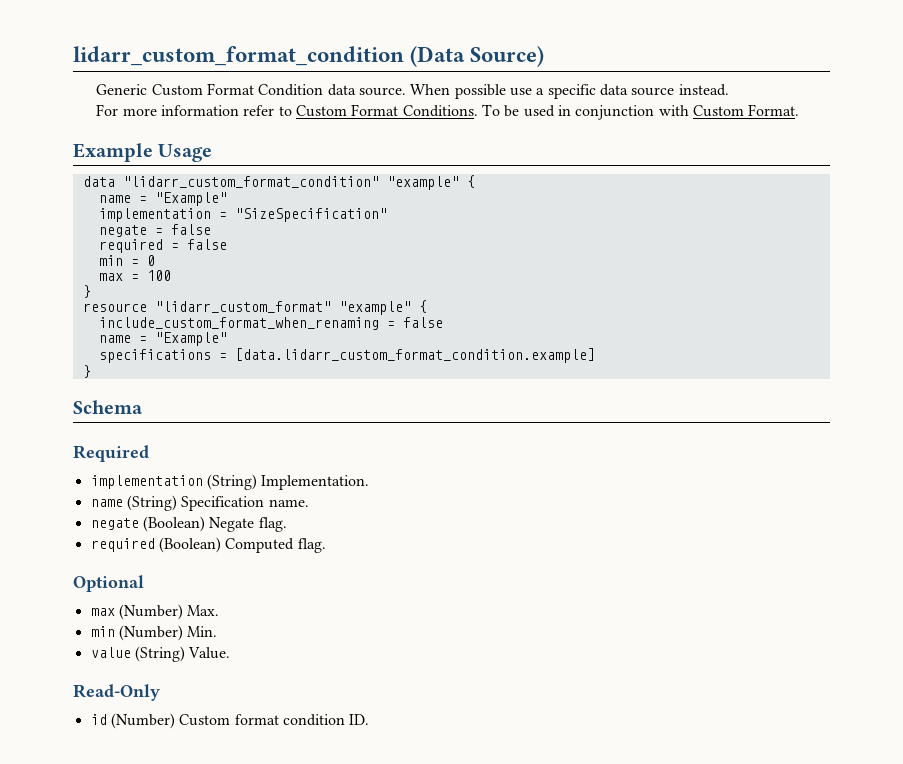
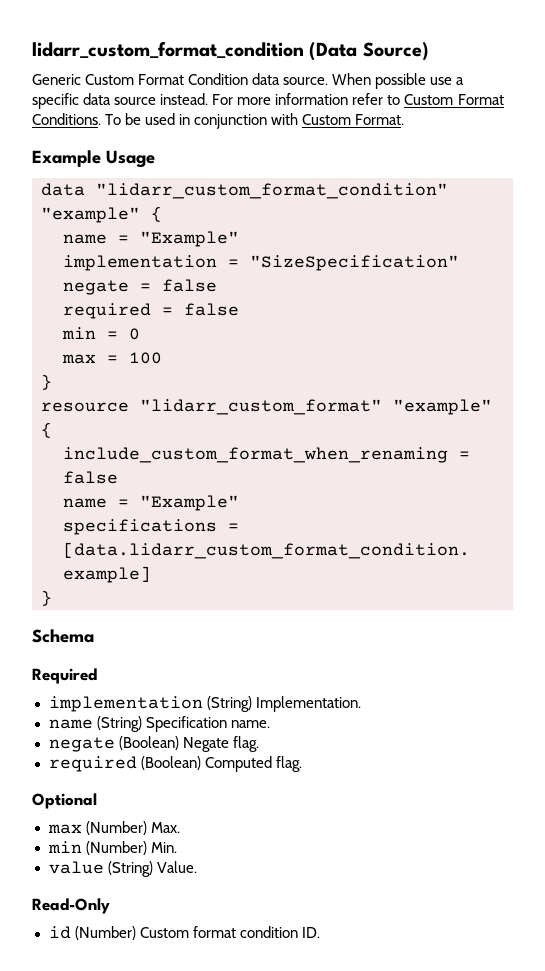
(729, 90) // -> (209, 99) none

